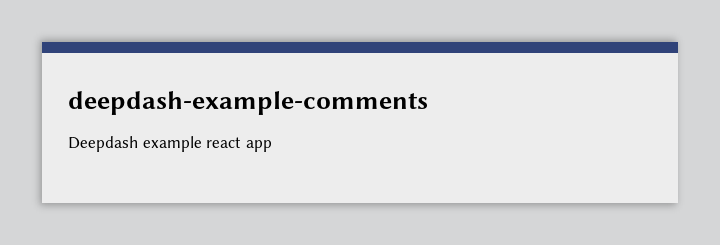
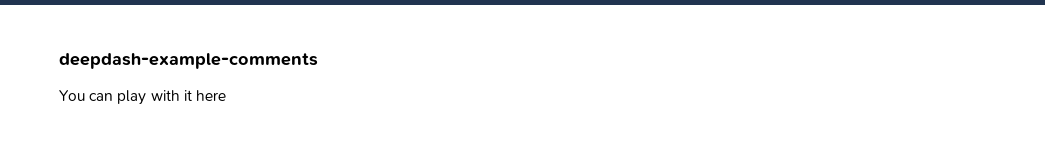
[68,136,272,152] Deepdash example react app -> [59,90,226,105] You can play with it here

